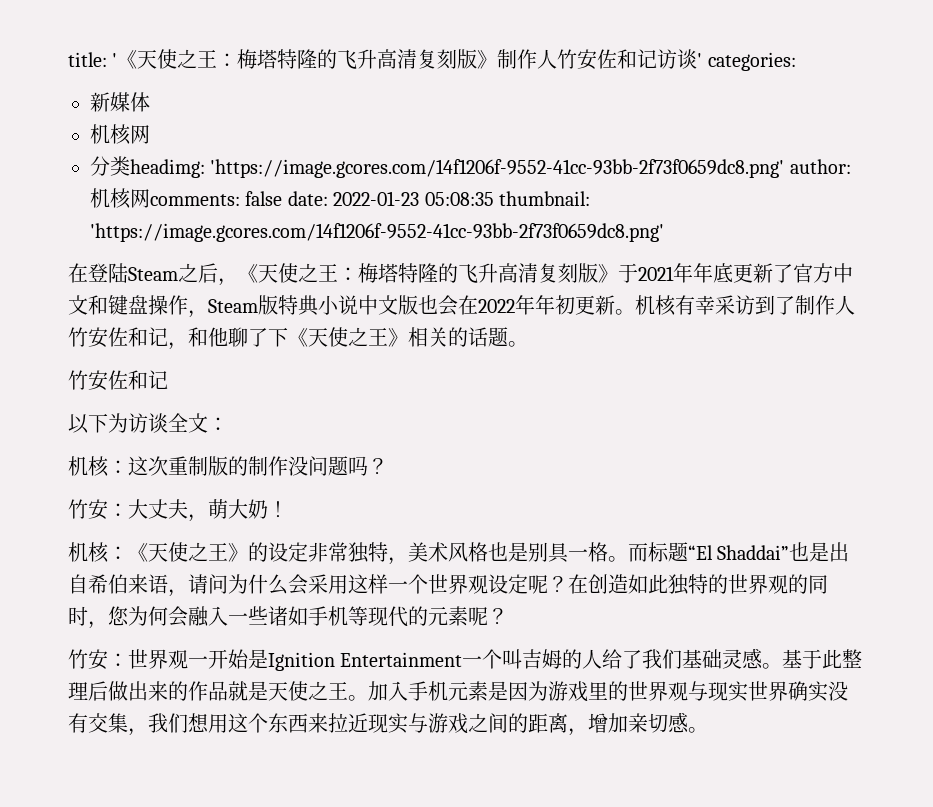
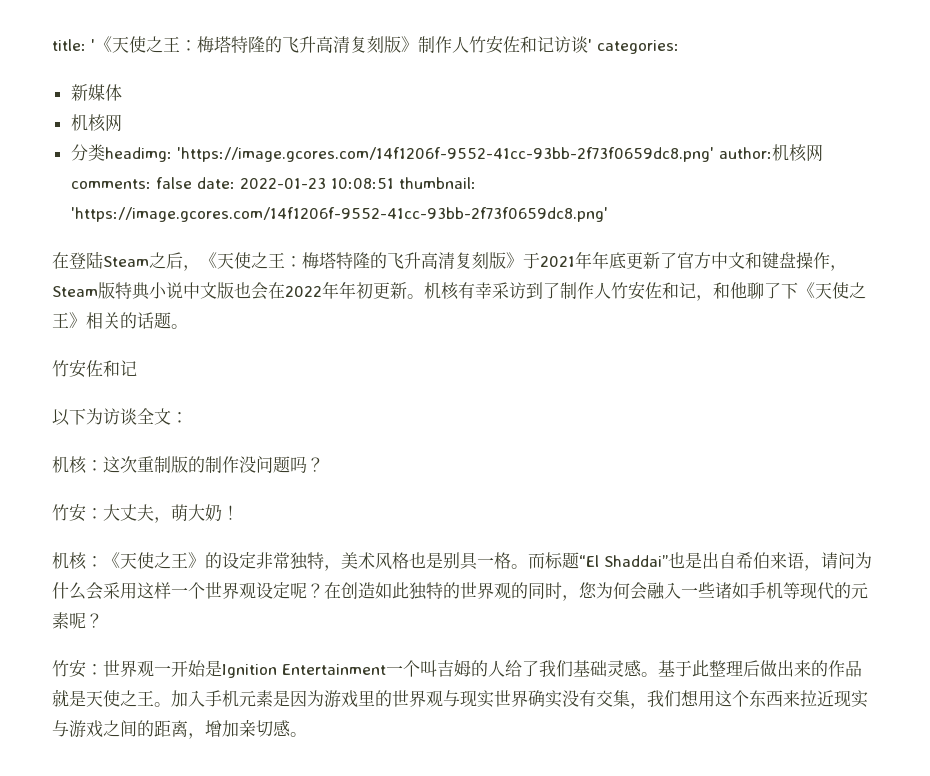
[424,192,494,206] 05:08:35 -> [330,178,394,189] 10:08:51

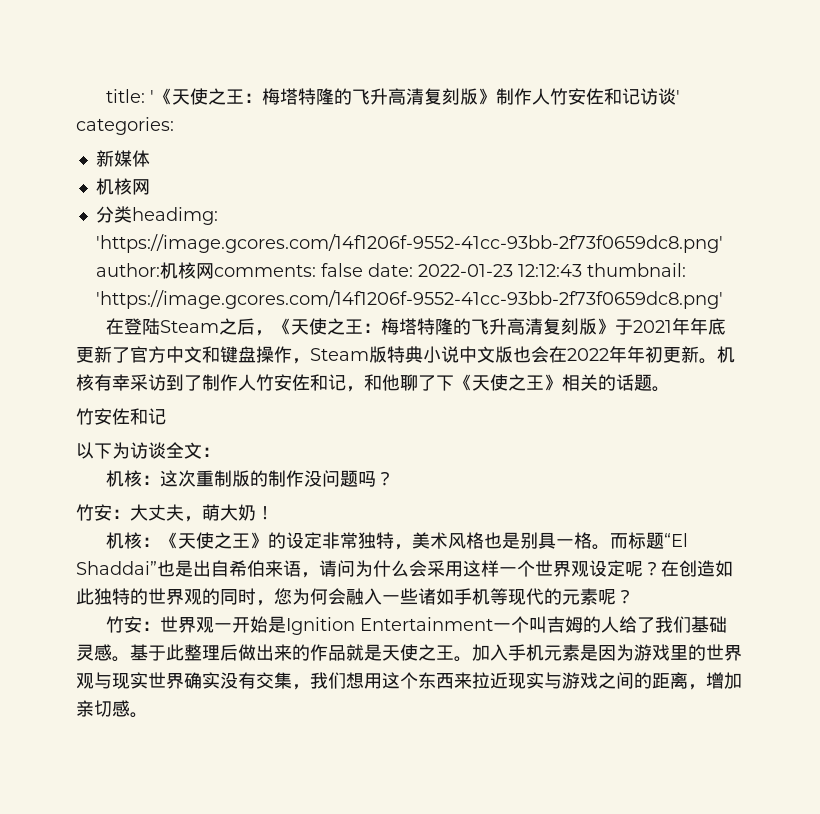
[330,178,394,189] 10:08:51 -> [517,264,582,277] 12:12:43

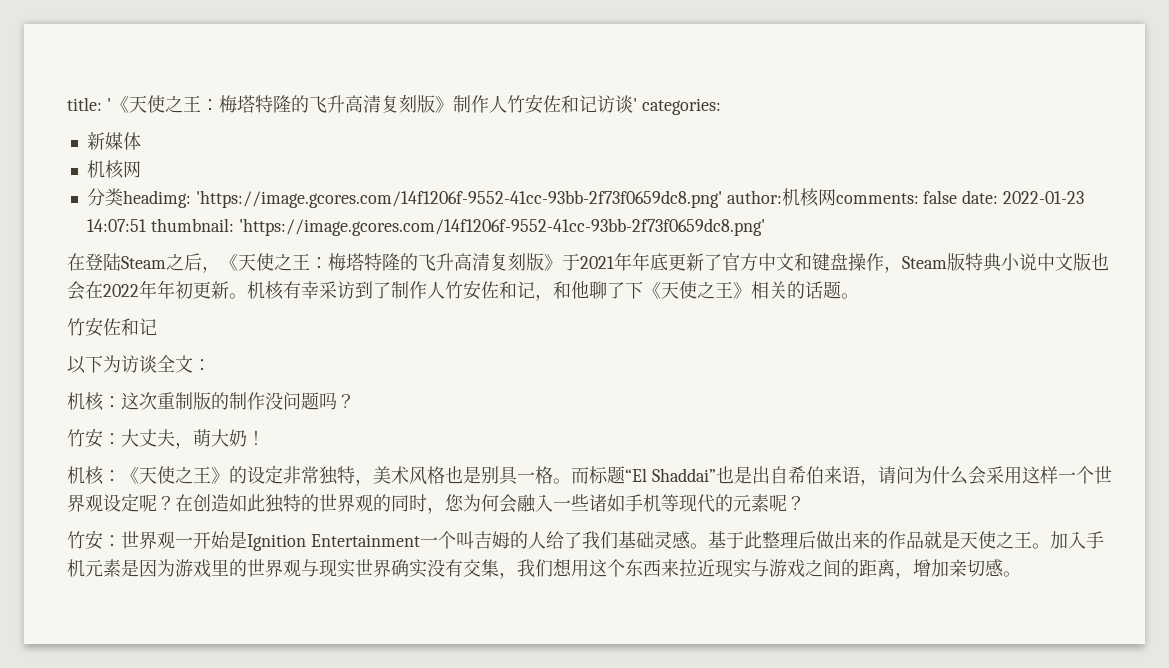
[517,264,582,277] 12:12:43 -> [86,219,146,232] 14:07:51

